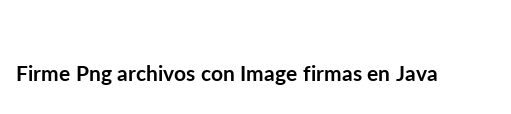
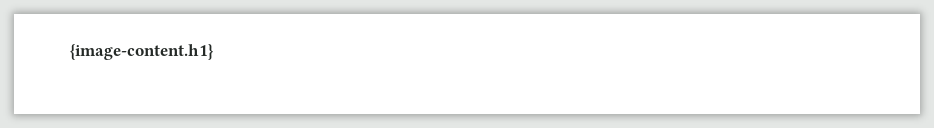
[16,65,438,85] Firme Png archivos con Image firmas en Java -> [70,44,214,60] {image-content.h1}

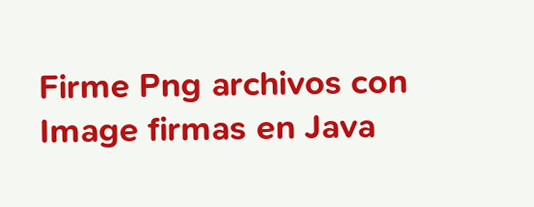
[70,44,214,60] {image-content.h1} -> [38,68,408,104] [39,114,376,149] Firme Png archivos con Image firmas en Java

